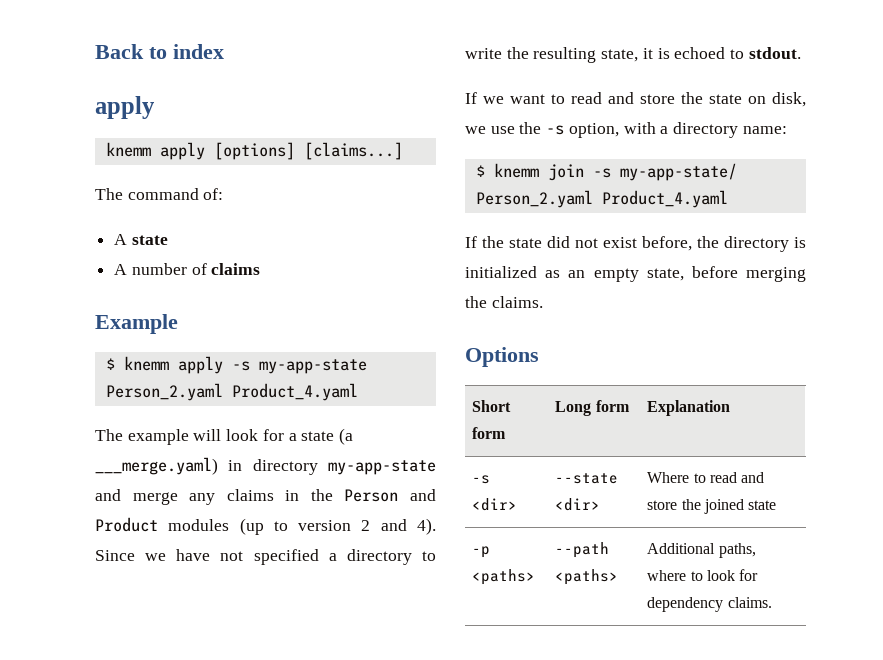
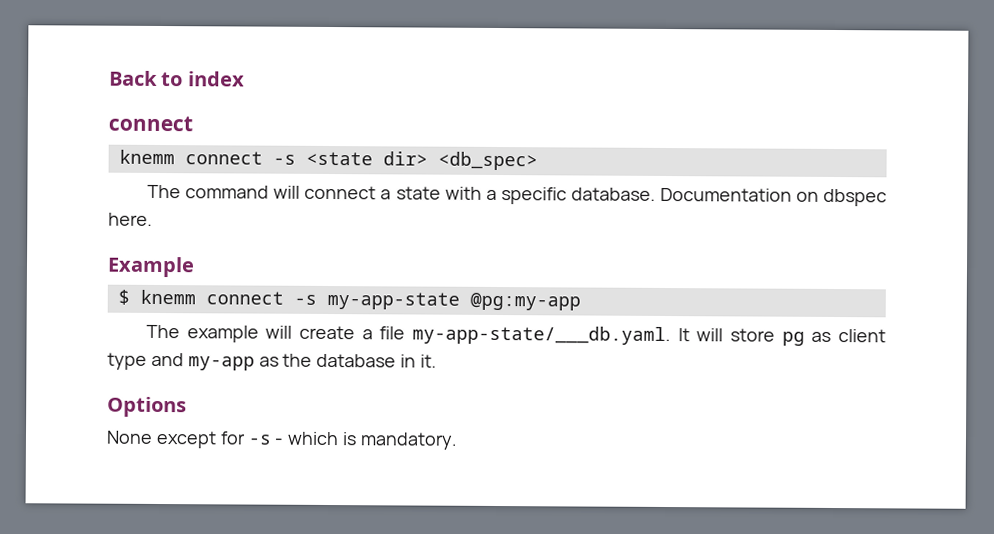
[95,96,155,119] [105,142,403,160] [95,188,224,200] [114,234,168,245] [114,263,261,275] apply // knemm apply [options] [claims...] // The command of: // A state // A number of claims -> [108,115,193,132] [118,149,538,171] [147,184,888,207] [108,212,153,226] connect // knemm connect -s <state dir> <db_spec> // The command will connect a state with a specific database. Documentation on dbspec here.
[177,356,223,374] apply -> [205,291,284,305] connect
[105,383,358,401] Person_2.yaml Product_4.yaml -> [469,292,581,311] @pg:my-app
[226,428,354,445] [95,457,436,475] [95,489,436,505] [95,517,436,535] [95,549,436,565] [465,47,801,63] [465,92,806,107] [465,122,787,138] [475,163,737,181] [475,190,728,208] [465,236,806,252] [465,266,806,282] [465,296,543,308] [465,347,539,367] [472,400,512,412] [472,427,507,439] [555,400,630,416] [647,400,731,416] [472,475,491,484] [472,498,518,511] [555,473,619,484] [555,498,601,511] [647,472,765,483] [647,499,777,514] [472,546,491,558] [472,569,536,585] [555,542,610,558] [555,569,619,585] [647,543,756,558] [647,569,759,581] [647,597,772,612] look for a state (a ___merge.yaml) in directory my-app-state and merge any claims in the Person and Product modules (up to version 2 and 4). Since we have not specified a directory to write the resulting state, it is echoed to stdout. // If we want to read and store the state on disk, we use the -s option, with a directory name: // $ knemm join -s my-app-state/ Person_2.yaml Product_4.yaml // If the state did not exist before, the directory is initialized as an empty state, before merging the claims. // Options // Short form | Long form | Explanation // -s <dir> | --state <dir> | Where to read and store the joined state // -p <paths> | --path <paths> | Additional paths, where to look for dependency claims. -> [299,325,886,346] [107,352,438,371] [107,396,187,418] [106,430,459,450] create a file my-app-state/___db.yaml. It will store pg as client type and my-app as the database in it. // Options // None except for -s - which is mandatory.

